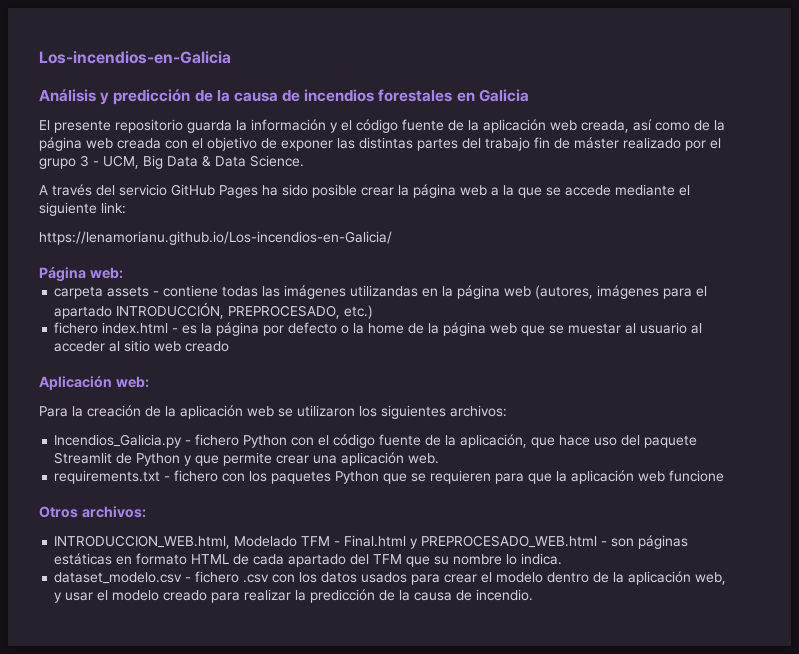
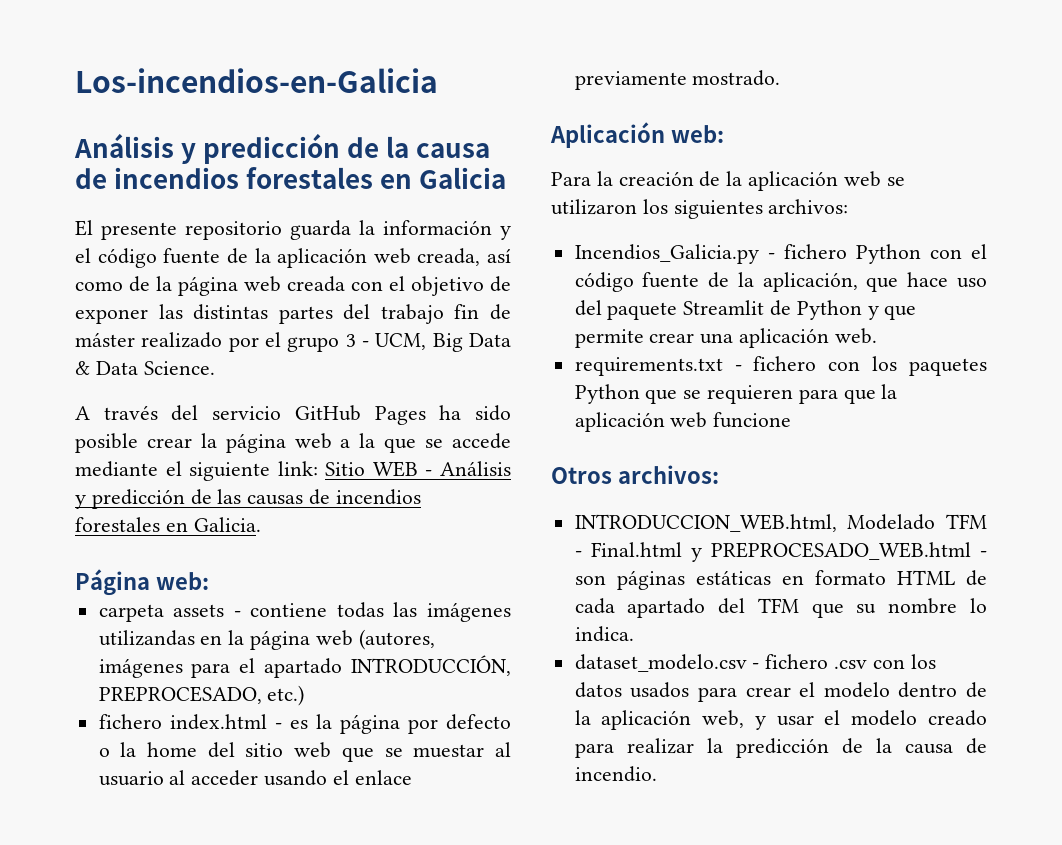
[39,231,392,245] // https://lenamorianu.github.io/Los-incendios-en-Galicia/ -> [325,461,511,477] [75,489,421,509] [75,517,261,532] Sitio WEB - Análisis y predicción de las causas de incendios forestales en Galicia.
[408,322,487,336] de la página -> [207,742,284,758] del sitio
[109,340,230,352] al sitio web creado -> [264,770,412,786] [574,70,781,90] usando el enlace previamente mostrado.

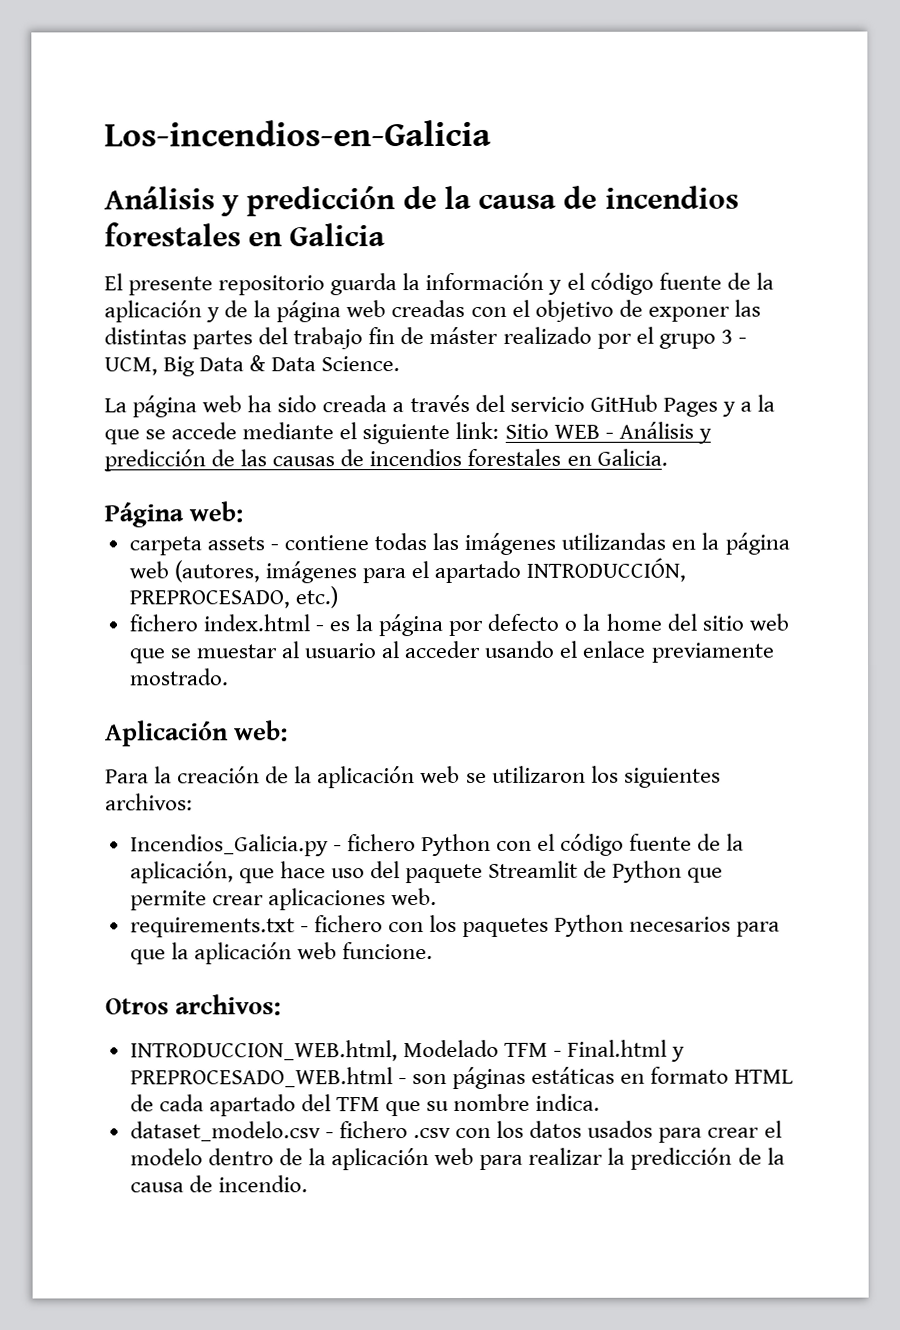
[373,248,511,266] [75,281,123,291] web creada, así como -> [206,307,221,323] y
[287,276,345,292] creada -> [391,299,466,318] creadas
[75,406,90,420] A -> [104,395,405,418] La página web ha sido creada a
[439,405,512,421] [75,433,332,453] ha sido posible crear la página web -> [721,401,736,417] y
[867,306,879,320] y -> (683, 871) none
[700,328,830,348] una aplicación -> [267,888,386,911] aplicaciones
[645,385,794,404] que se requieren -> [629,916,732,932] necesarios
[713,412,792,428] funcione -> [342,942,434,960] funcione.
[970,598,988,613] lo -> (531, 1102) none
[702,710,988,730] web, y usar el modelo creado -> [434,1147,475,1166] web

